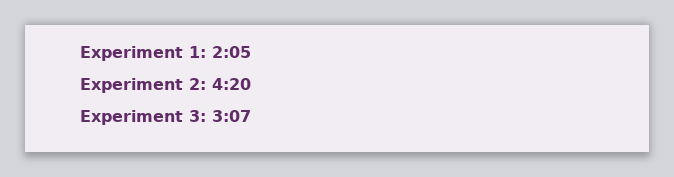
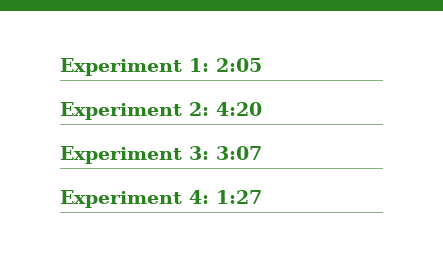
(251, 116) none -> [60,190,262,208] // Experiment 4: 1:27

